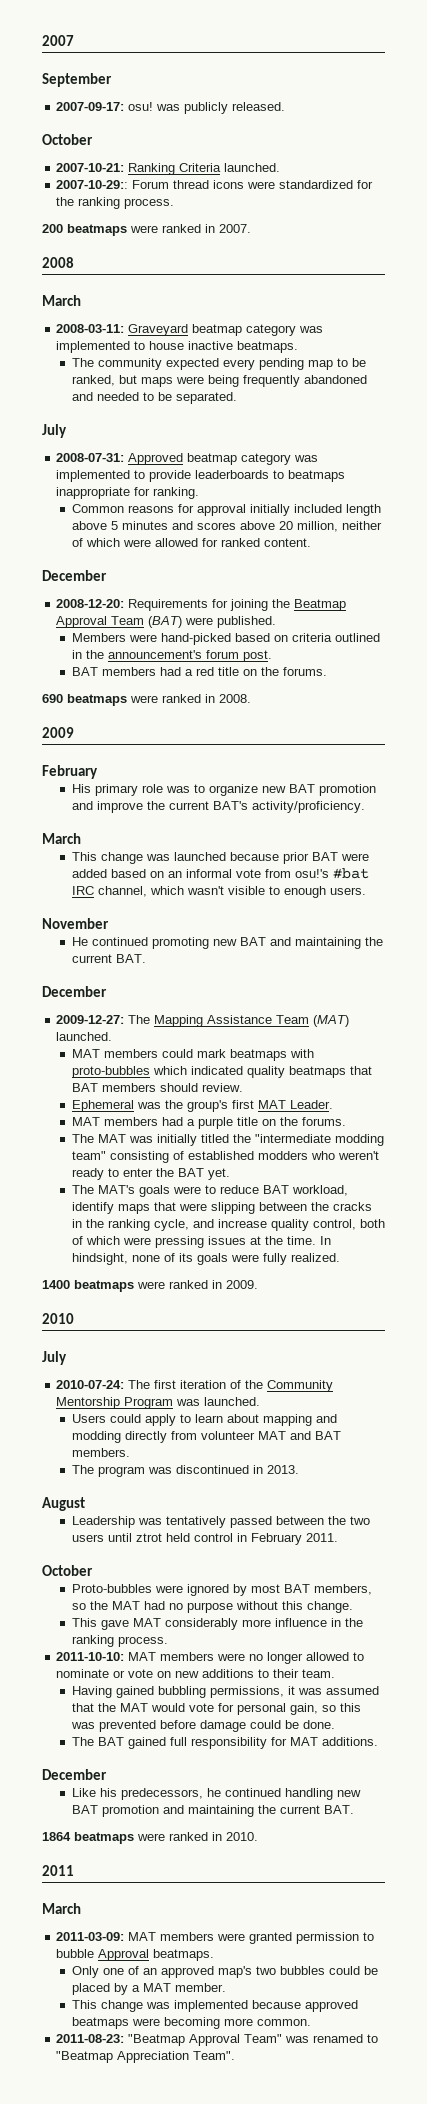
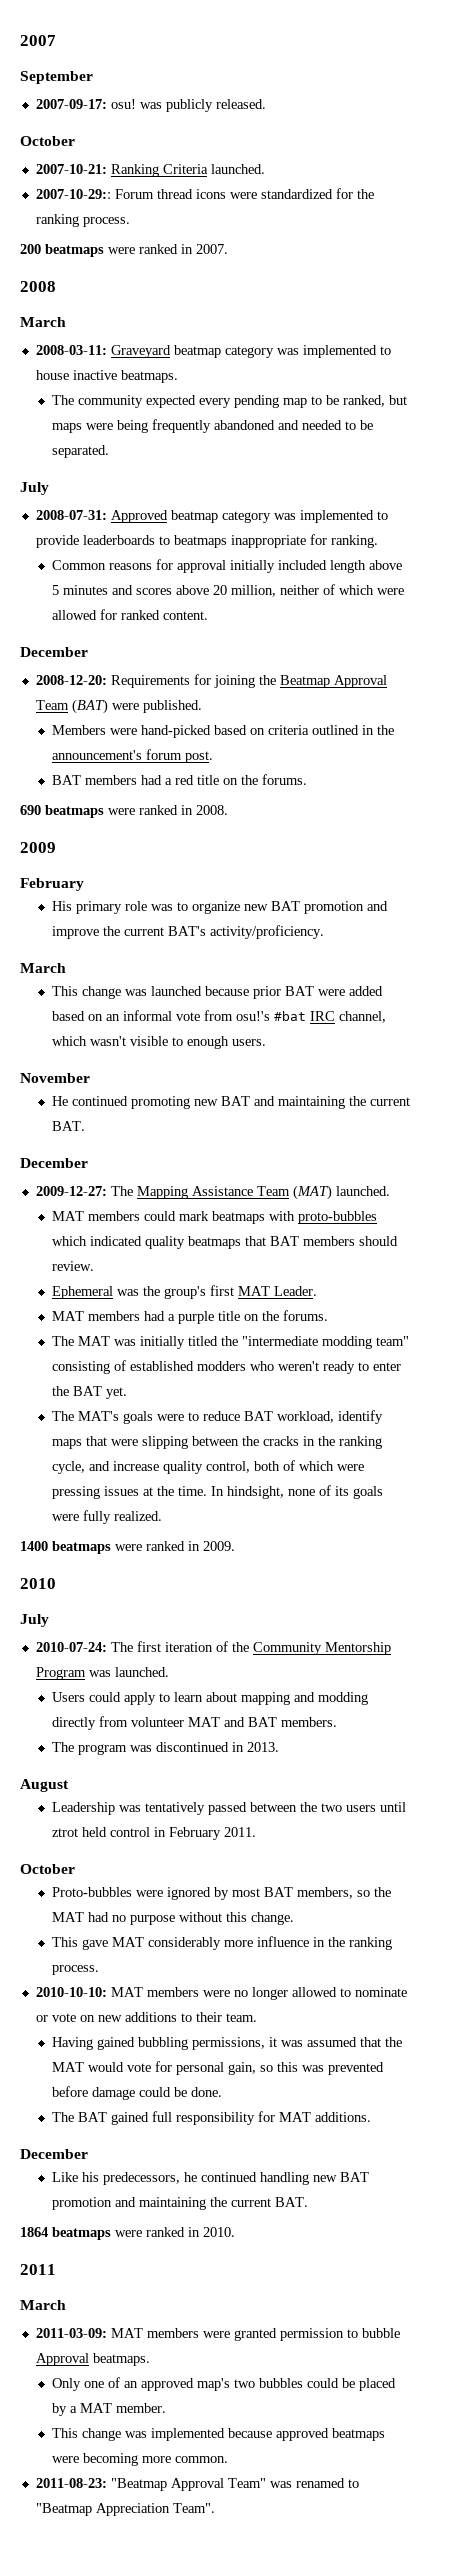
[56,1652,125,1661] 2011-10-10: -> [35,1987,107,1997] 2010-10-10:

